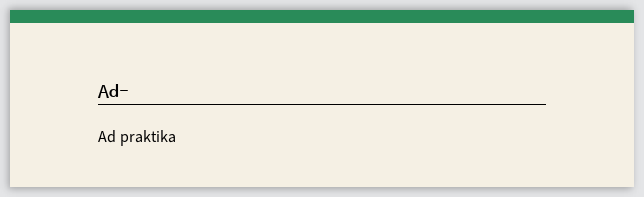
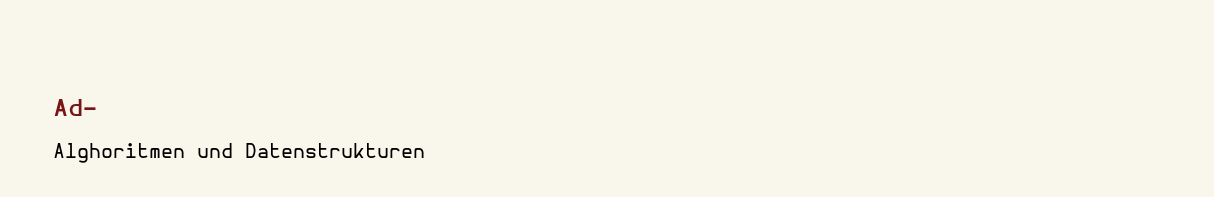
[98,130,177,146] Ad praktika -> [53,143,425,163] Alghoritmen und Datenstrukturen

